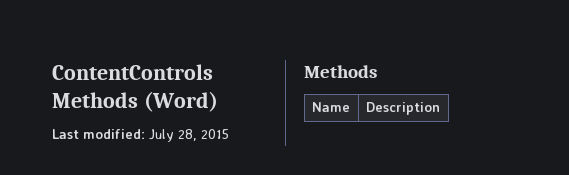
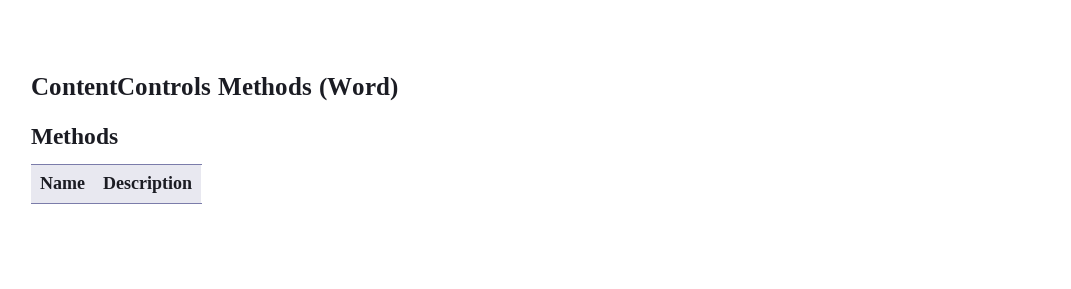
[52,129,229,142] // Last modified: July 28, 2015 -> (398, 89) none

